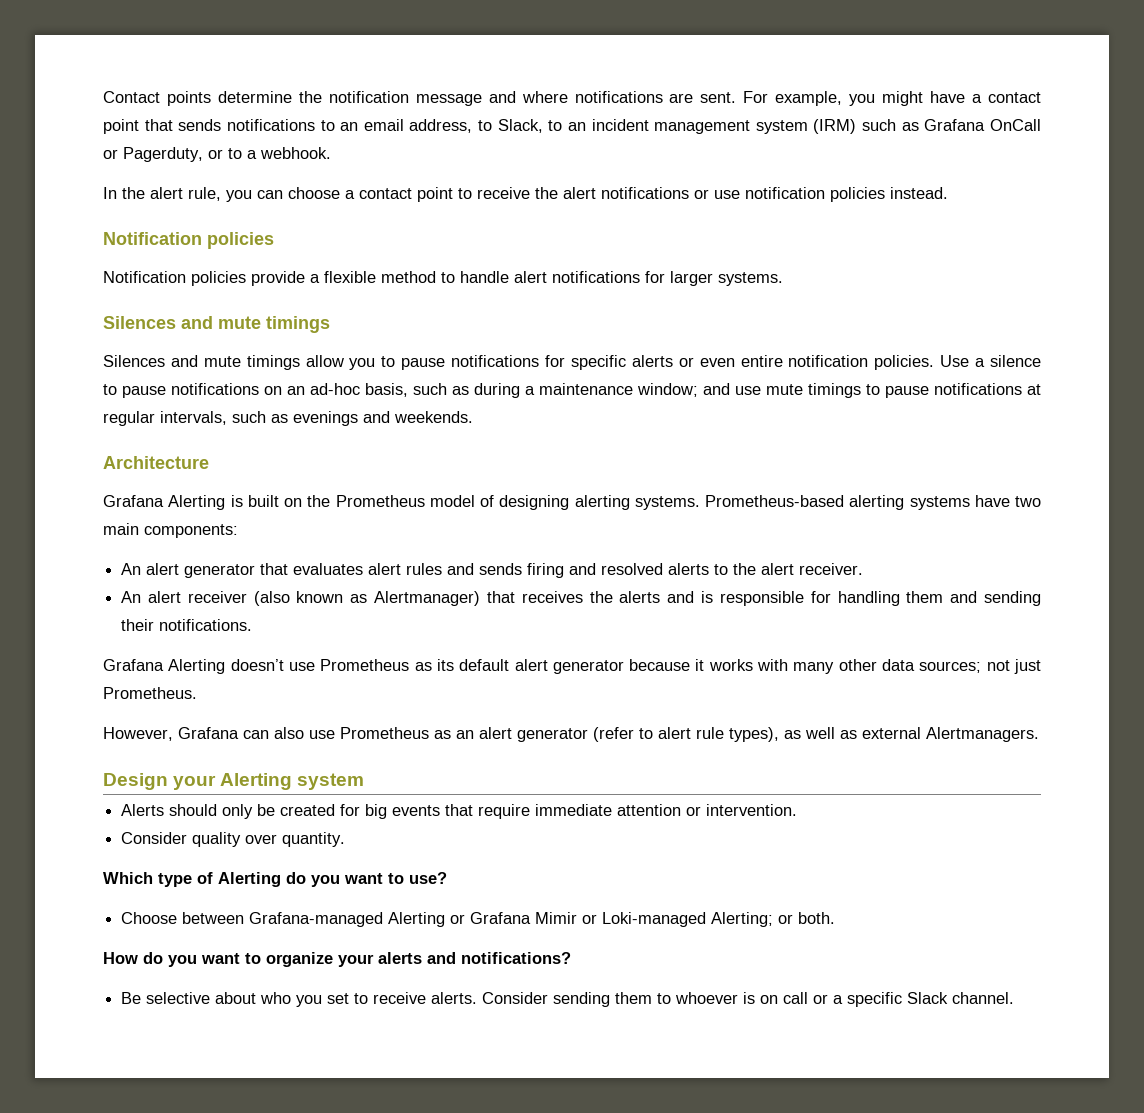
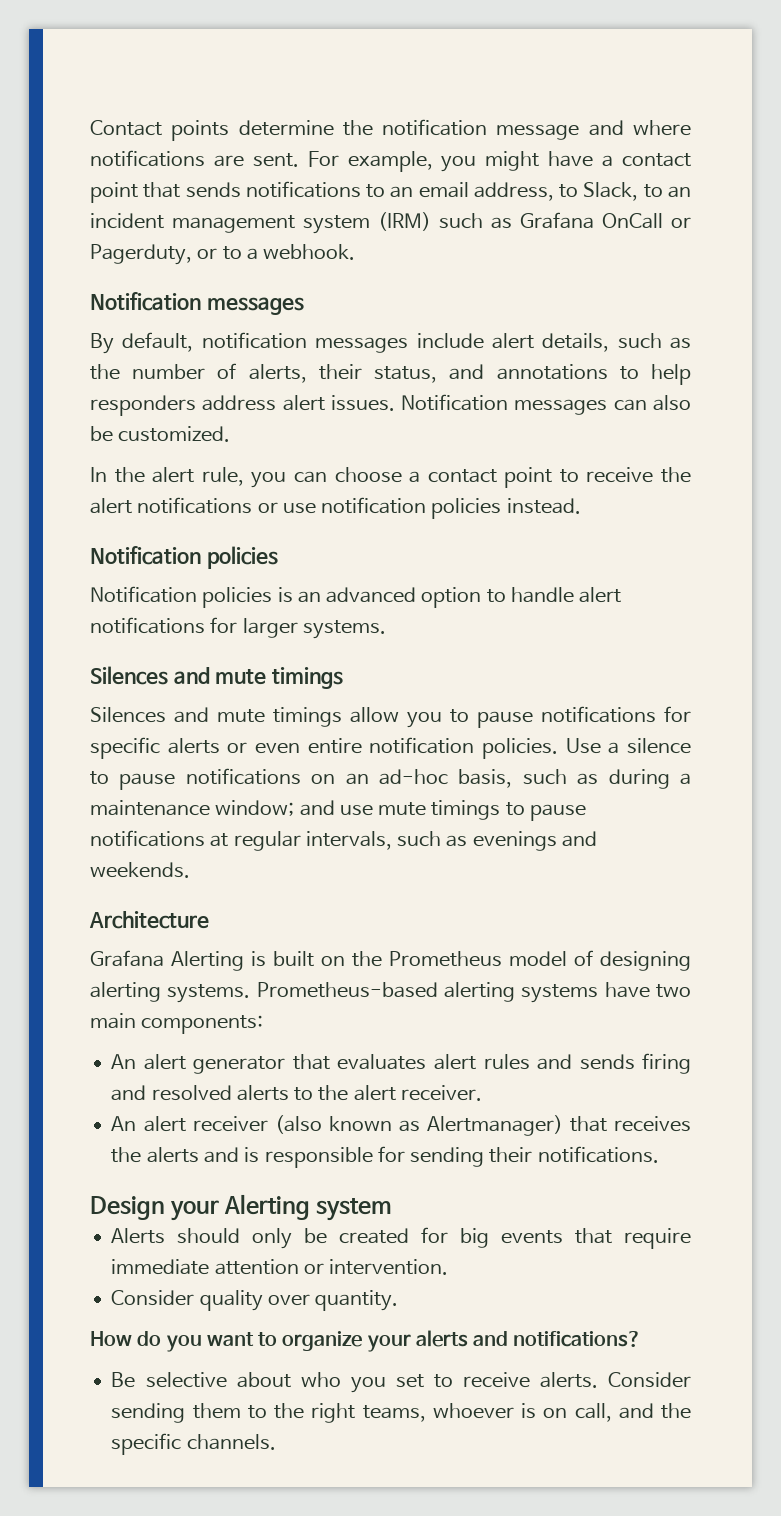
(331, 153) none -> [90,292,304,315] [90,332,692,354] [90,363,692,385] [90,394,691,416] [90,426,231,442] // Notification messages // By default, notification messages include alert details, such as the number of alerts, their status, and annotations to help responders address alert issues. Notification messages can also be customized.
[251,271,436,286] provide a flexible method -> [277,587,482,608] is an advanced option
[837,591,978,606] handling them and -> (405, 1154) none
[103,659,1041,674] [103,687,197,699] [103,727,1039,742] // Grafana Alerting doesn’t use Prometheus as its default alert generator because it works with many other data sources; not just Prometheus. // However, Grafana can also use Prometheus as an alert generator (refer to alert rule types), as well as external Alertmanagers. -> (659, 1154) none
[103,872,447,887] [121,912,836,927] // Which type of Alerting do you want to use? // Choose between Grafana-managed Alerting or Grafana Mimir or Loki-managed Alerting; or both. -> (399, 1300) none
[675,992,1015,1007] whoever is on call or a specific Slack channel. -> [274,1403,691,1423] [111,1433,276,1455] the right teams, whoever is on call, and the specific channels.

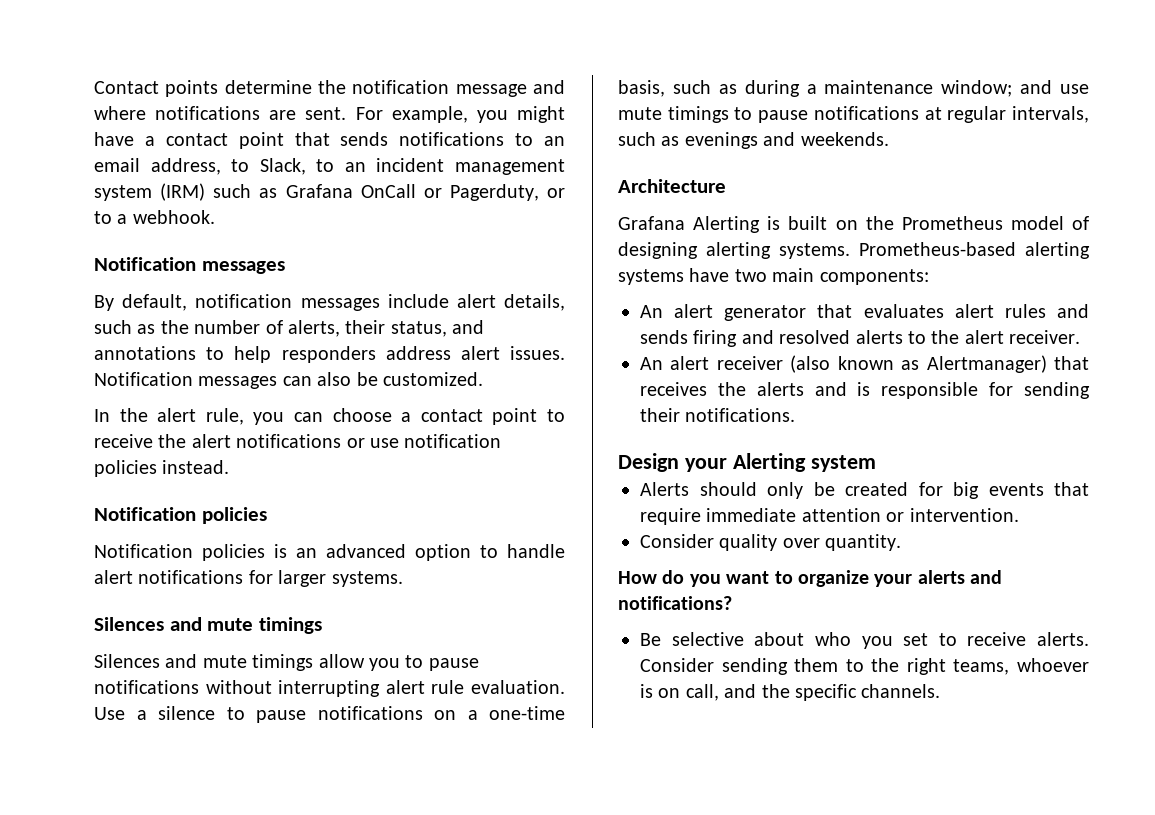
[664,706,691,722] [90,737,558,759] for specific alerts or even entire notification policies. -> [205,680,565,697] without interrupting alert rule evaluation.
[345,769,448,785] an ad-hoc -> [467,706,565,720] a one-time

